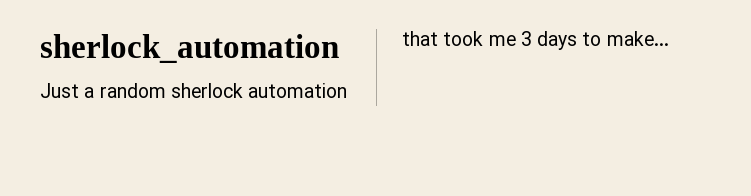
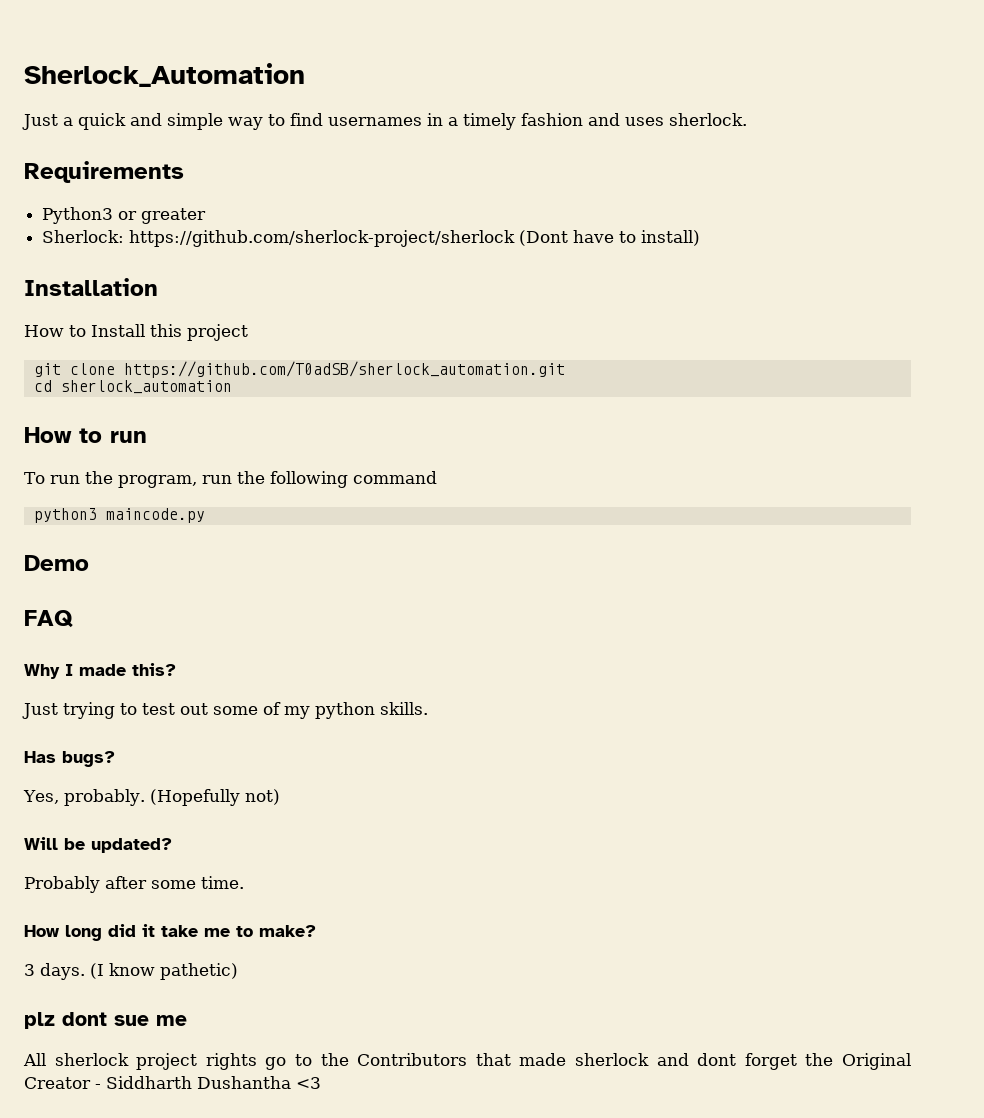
[40,34,339,63] sherlock_automation -> [24,63,305,87] Sherlock_Automation
[99,83,348,98] [402,31,669,50] random sherlock automation that took me 3 days to make... -> [78,113,747,130] [24,161,184,183] [42,207,207,224] [42,230,701,247] [24,278,158,296] [24,324,248,341] [33,361,565,378] [33,380,232,394] [24,427,147,443] [24,471,437,488] [33,508,205,523] [24,555,89,571] [24,610,73,628] [24,663,176,679] [22,702,428,719] [24,751,115,767] [23,789,280,806] [24,837,172,853] [24,876,244,893] [24,924,316,941] [24,963,238,980] [24,1012,187,1029] [23,1053,912,1070] [24,1076,321,1089] quick and simple way to find usernames in a timely fashion and uses sherlock. // Requirements // Python3 or greater // Sherlock: https://github.com/sherlock-project/sherlock (Dont have to install) // Installation // How to Install this project // git clone https://github.com/T0adSB/sherlock_automation.git // cd sherlock_automation // How to run // To run the program, run the following command // python3 maincode.py // Demo // FAQ // Why I made this? // Just trying to test out some of my python skills. // Has bugs? // Yes, probably. (Hopefully not) // Will be updated? // Probably after some time. // How long did it take me to make? // 3 days. (I know pathetic) // plz dont sue me // All sherlock project rights go to the Contributors that made sherlock and dont forget the Original Creator - Siddharth Dushantha <3

